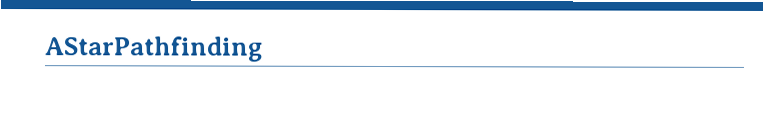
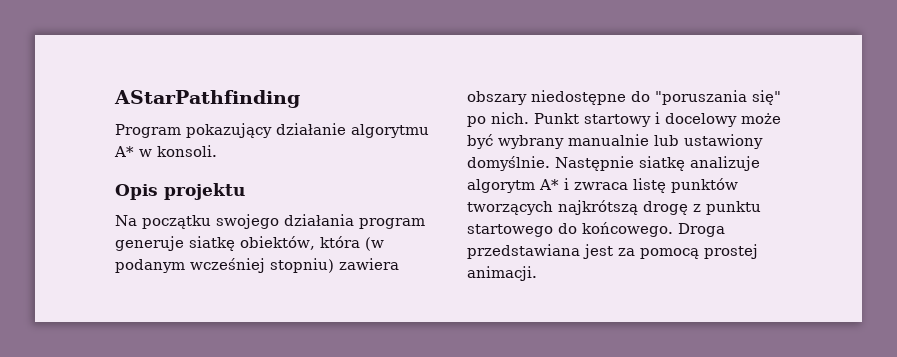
(263, 49) none -> [115,123,429,138] [114,145,217,157] [115,183,245,200] [115,214,425,229] [115,236,384,251] [115,258,399,273] [467,90,781,105] [467,112,781,127] [467,134,763,149] [467,156,760,171] [467,178,738,193] [467,200,761,215] [467,222,725,237] [467,244,758,259] [467,266,537,281] // Program pokazujący działanie algorytmu A* w konsoli. // Opis projektu // Na początku swojego działania program generuje siatkę obiektów, która (w podanym wcześniej stopniu) zawiera obszary niedostępne do "poruszania się" po nich. Punkt startowy i docelowy może być wybrany manualnie lub ustawiony domyślnie. Następnie siatkę analizuje algorytm A* i zwraca listę punktów tworzących najkrótszą drogę z punktu startowego do końcowego. Droga przedstawiana jest za pomocą prostej animacji.

